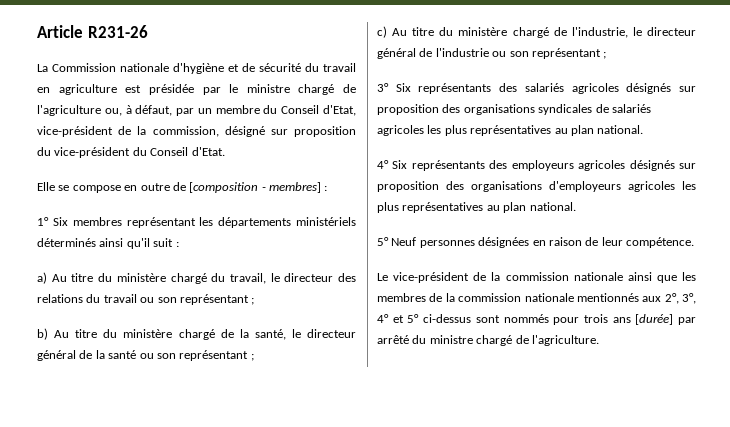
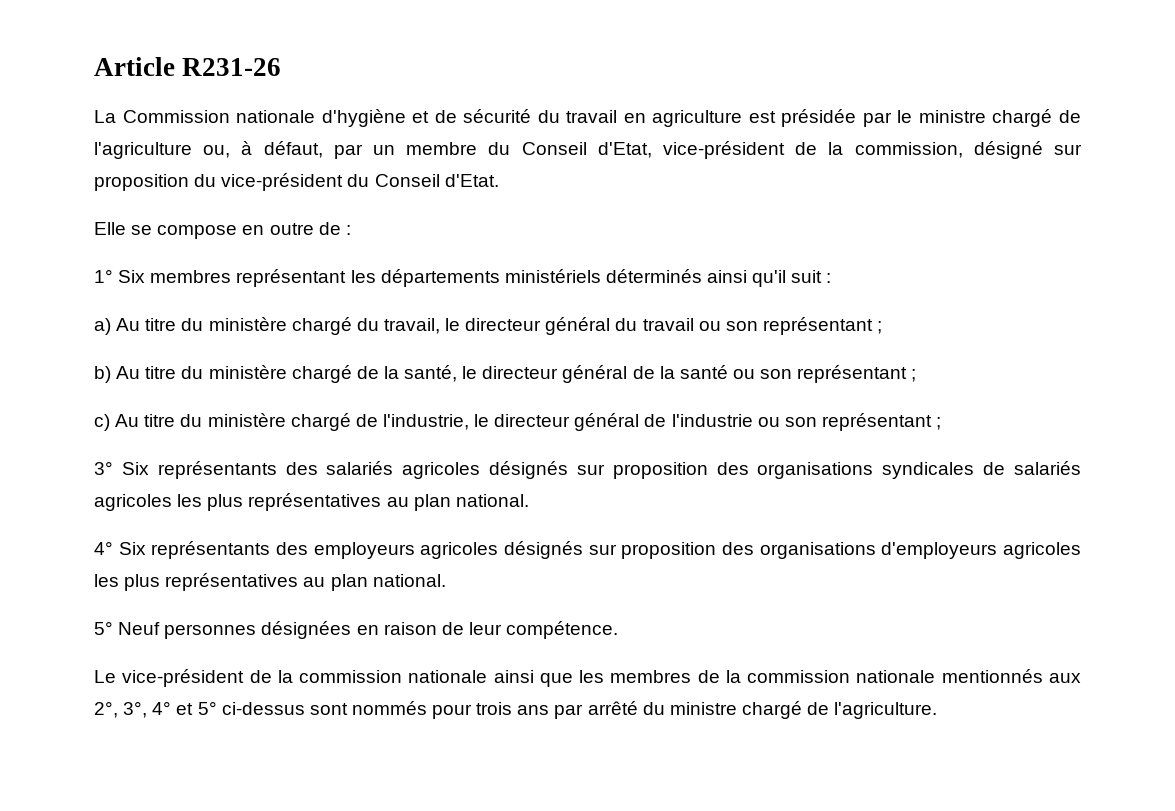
[189,182,321,193] [composition - membres] -> (341, 228) none
[337,273,356,282] [37,294,83,303] des relations -> [545,317,611,335] général
[635,314,674,325] [durée] -> (550, 710) none

